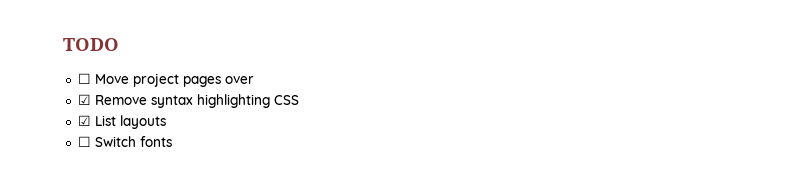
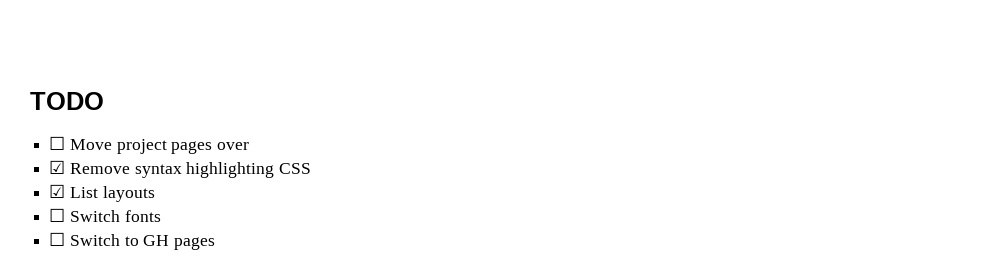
(172, 141) none -> [49,232,216,250] // ☐ Switch to GH pages

